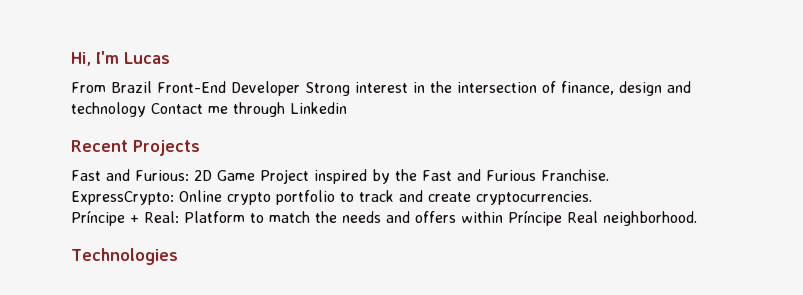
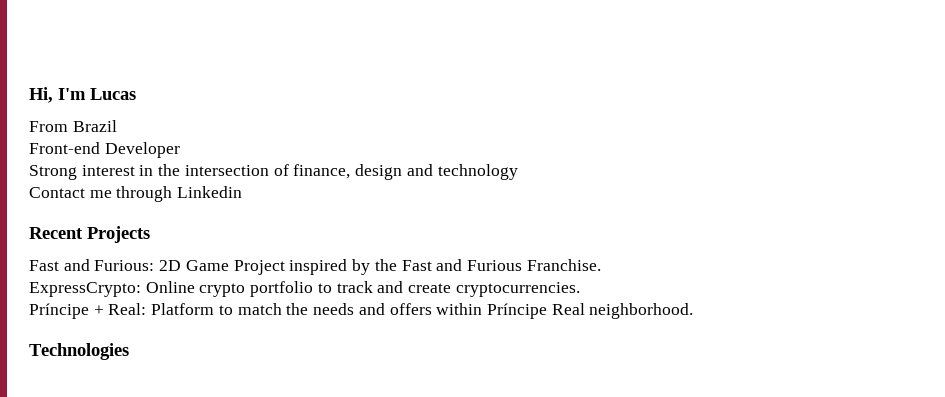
[157,81,226,93] Front-End -> [29,142,100,154] // Front-end
(300, 88) none -> (180, 150) //
(146, 109) none -> (518, 172) //

